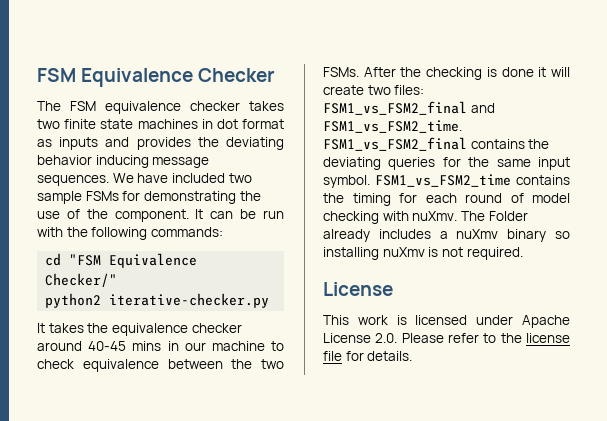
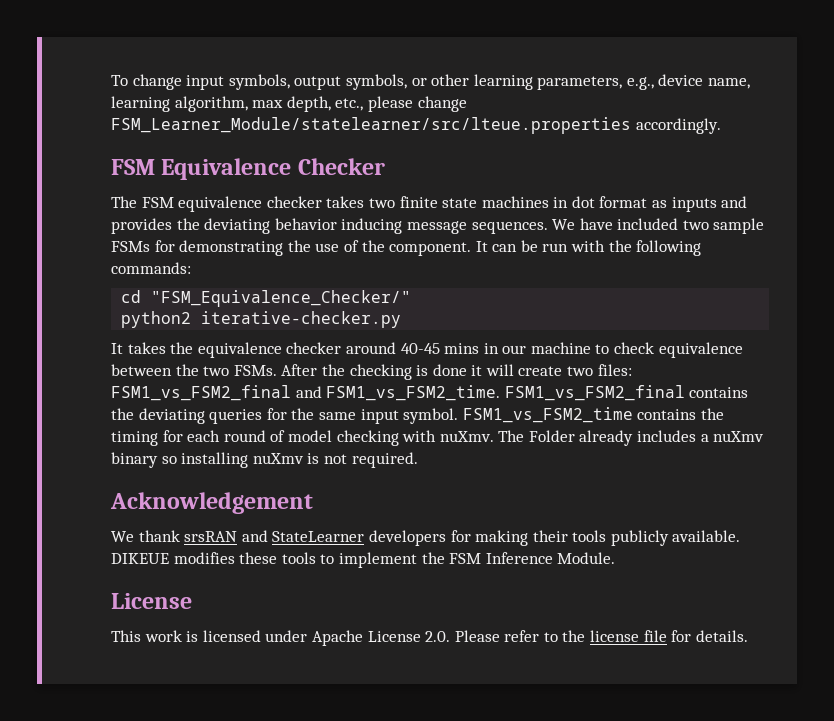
(37, 75) none -> [111,74,751,90] [111,96,467,112] [111,117,721,134] To change input symbols, output symbols, or other learning parameters, e.g., device name, learning algorithm, max depth, etc., please change FSM_Learner_Module/statelearner/src/lteue.properties accordingly. //
[69,253,198,268] [45,273,118,287] "FSM Equivalence Checker/" -> [151,290,412,307] "FSM_Equivalence_Checker/"
(523, 253) none -> [110,492,313,514] [111,530,741,546] [111,552,616,568] // Acknowledgement // We thank srsRAN and StateLearner developers for making their tools publicly available. DIKEUE modifies these tools to implement the FSM Inference Module.

